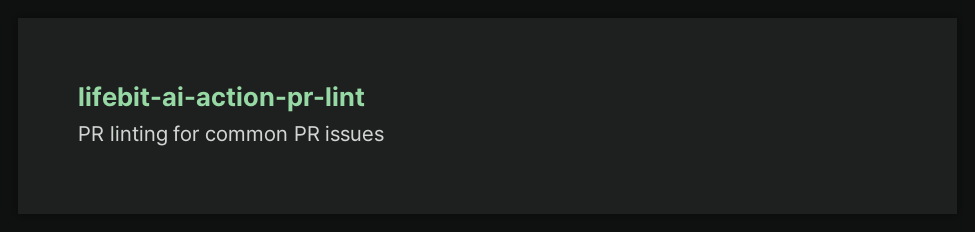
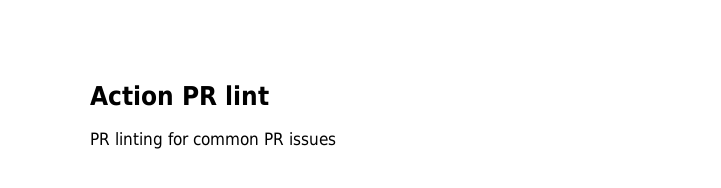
[78,86,365,112] lifebit-ai-action-pr-lint -> [90,85,269,106] Action PR lint

